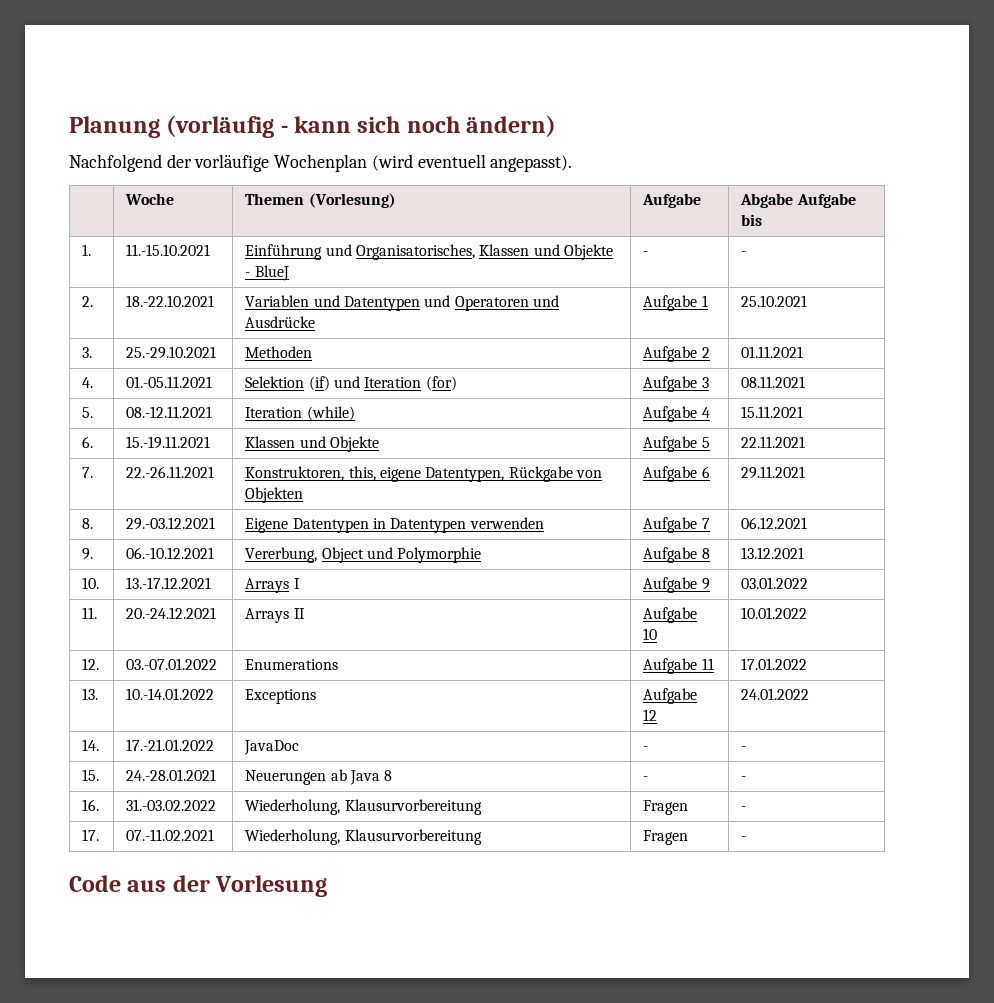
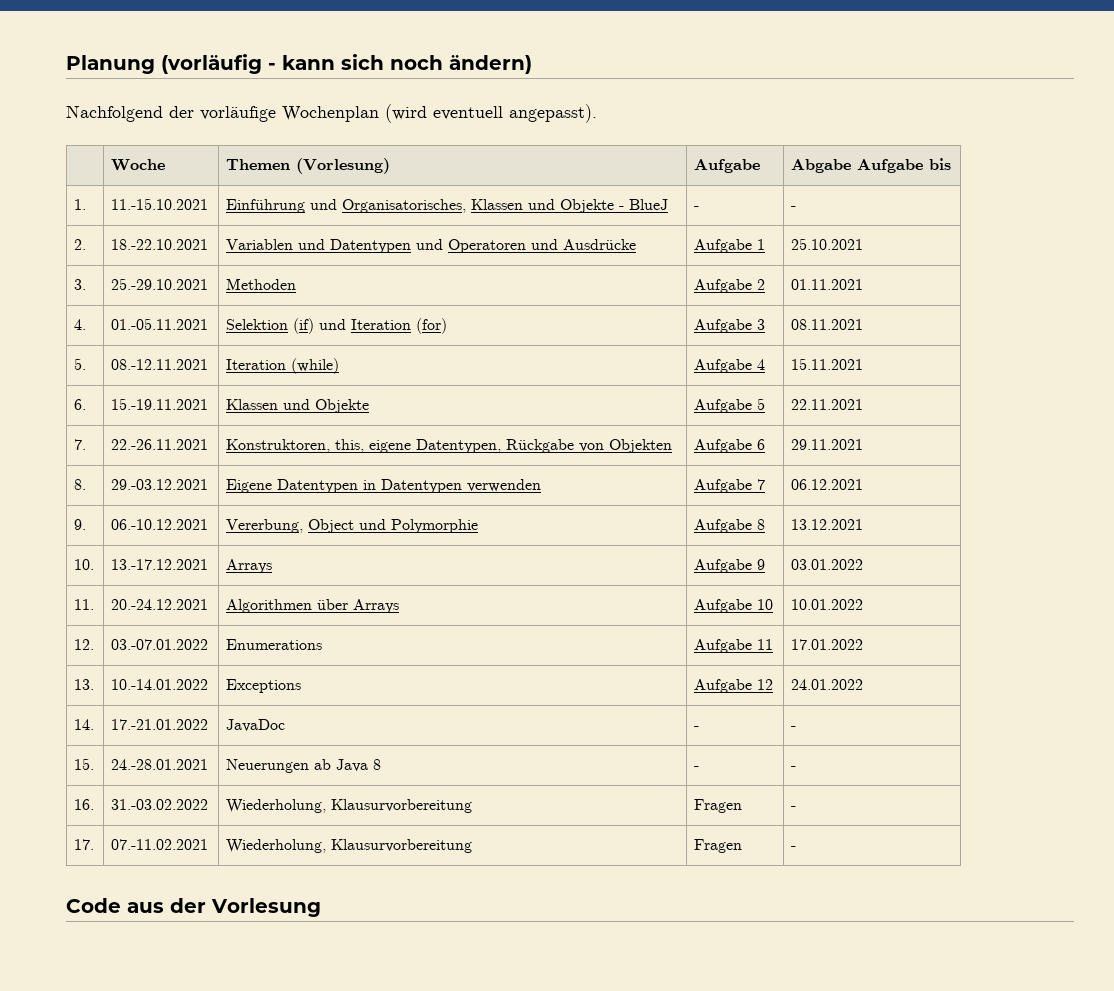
[293,578,300,589] I -> (273, 566) none
[245,608,305,623] Arrays II -> [226,599,400,613] Algorithmen über Arrays

